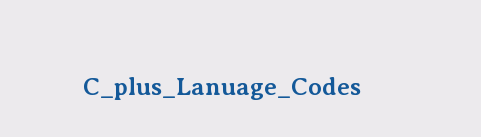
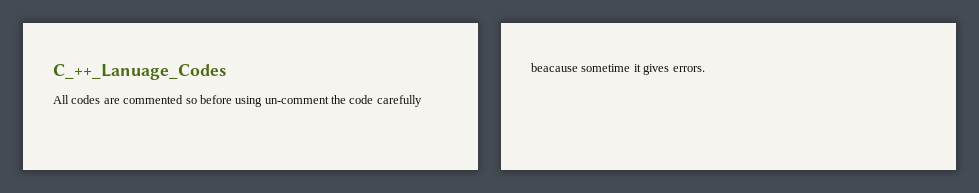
[83,77,361,100] C_plus_Lanuage_Codes -> [53,64,226,80] [53,95,422,107] [531,63,705,75] C_++_Lanuage_Codes // All codes are commented so before using un-comment the code carefully beacause sometime it gives errors.

